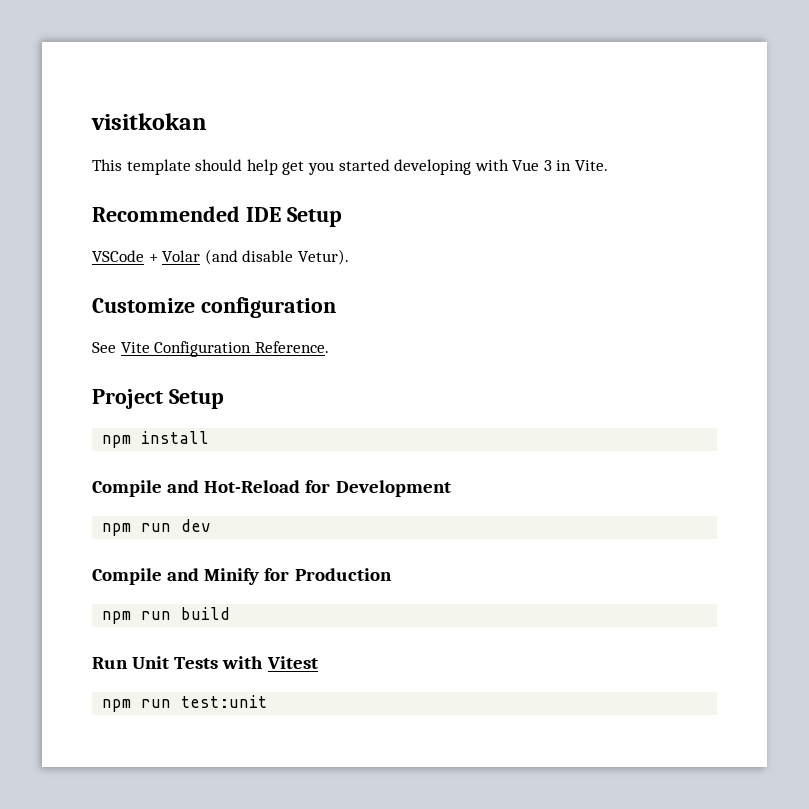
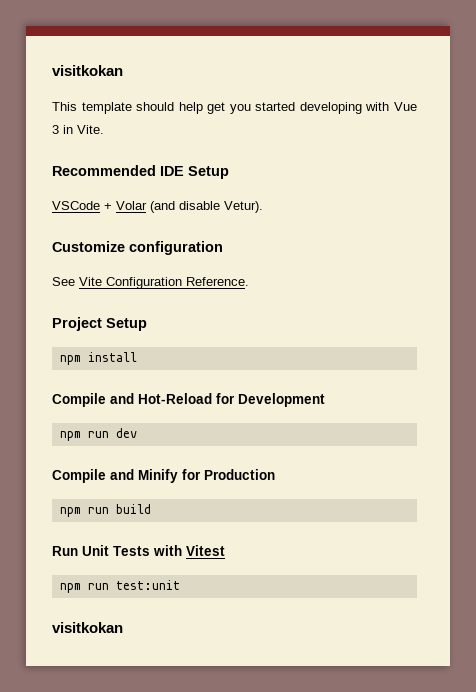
(268, 701) none -> [52,622,123,633] // visitkokan

